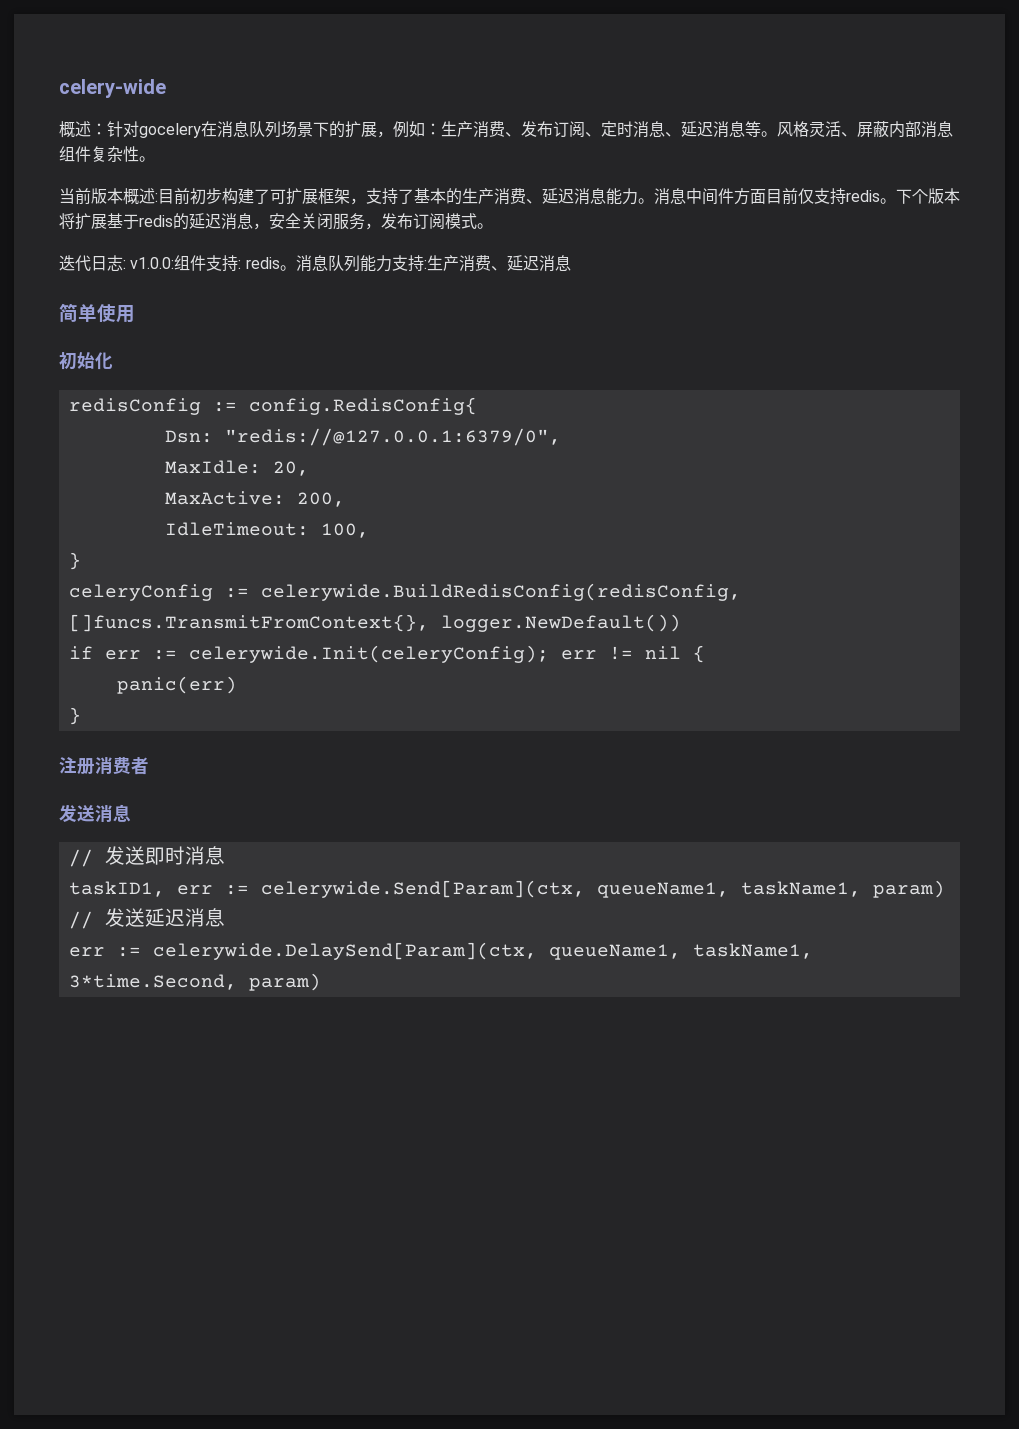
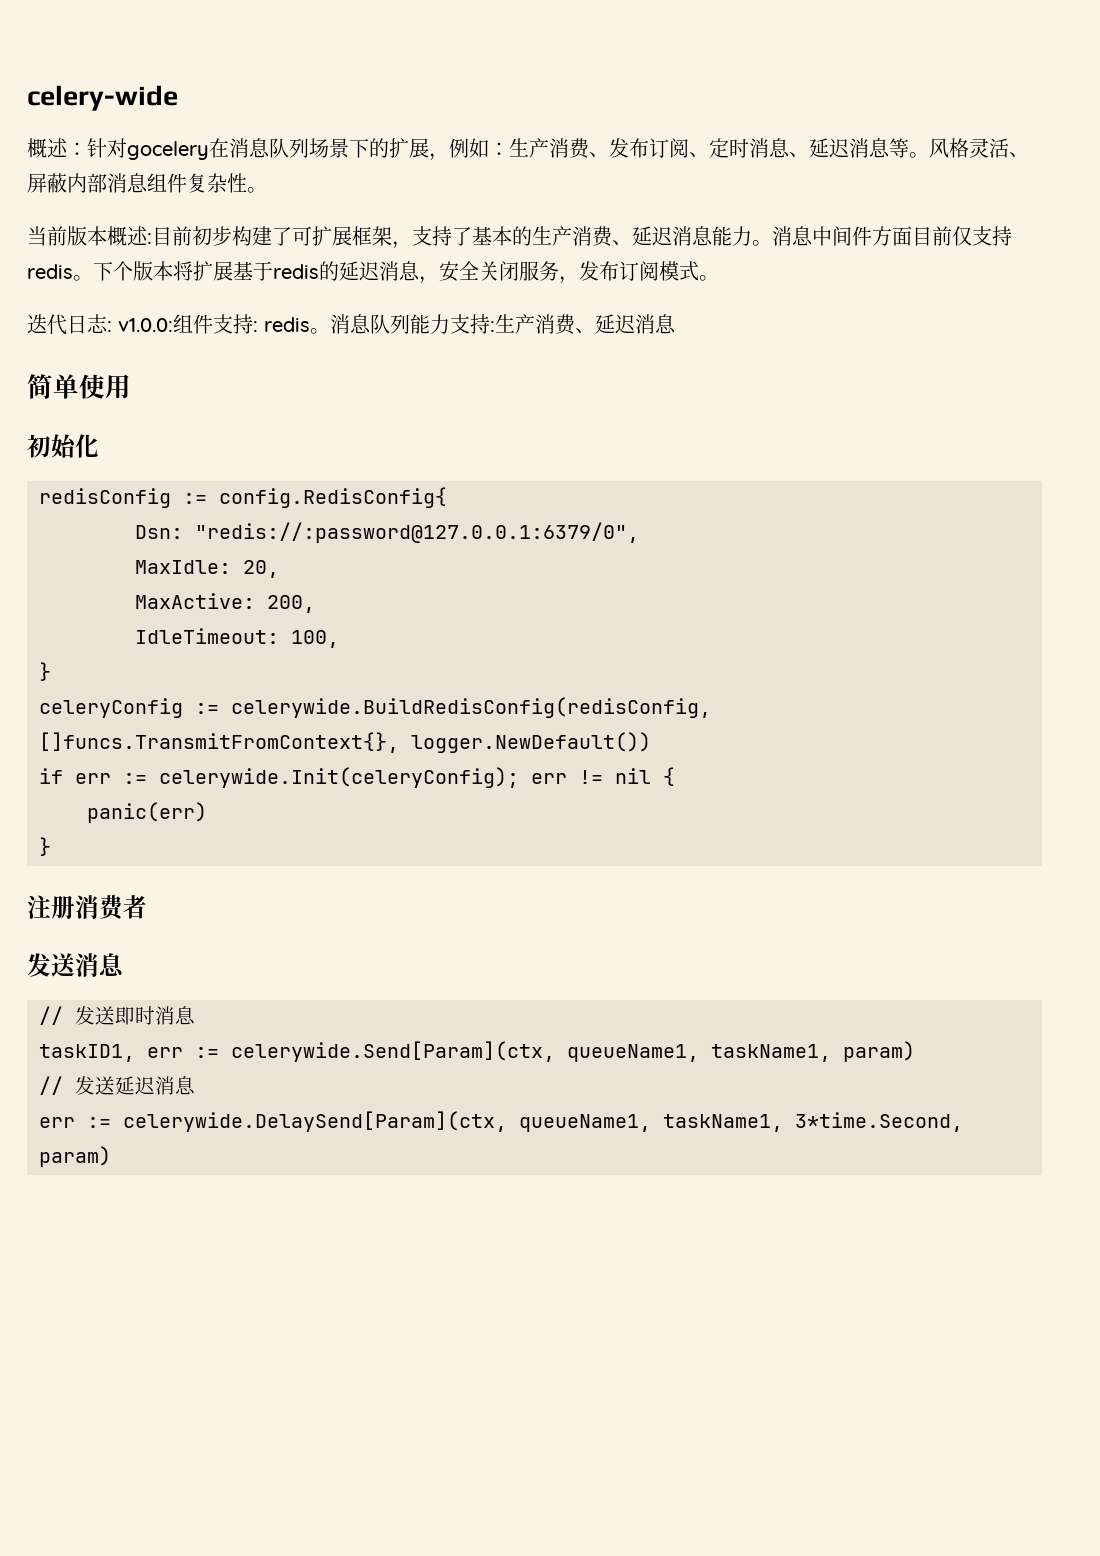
[224,428,561,446] "redis://@127.0.0.1:6379/0", -> [195,522,639,543] "redis://:password@127.0.0.1:6379/0",

